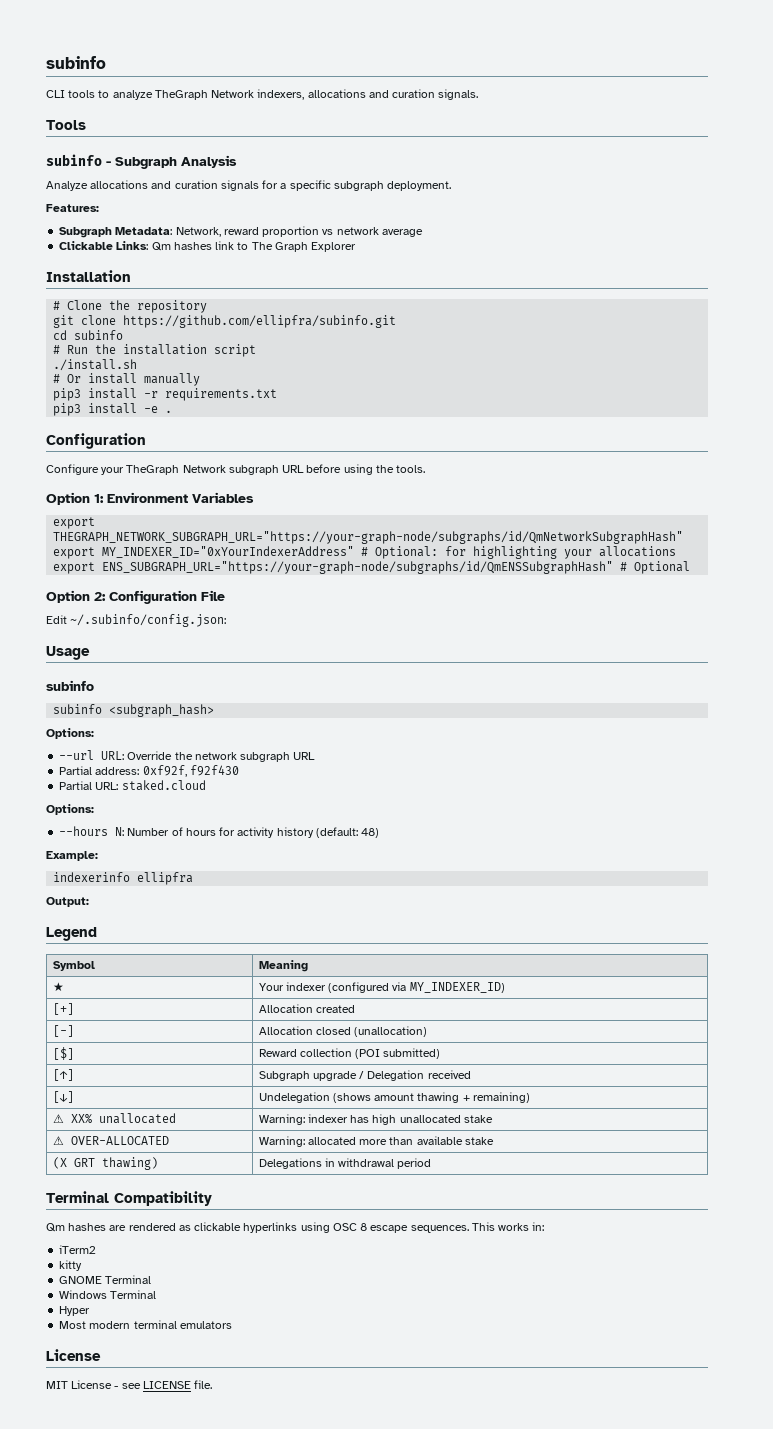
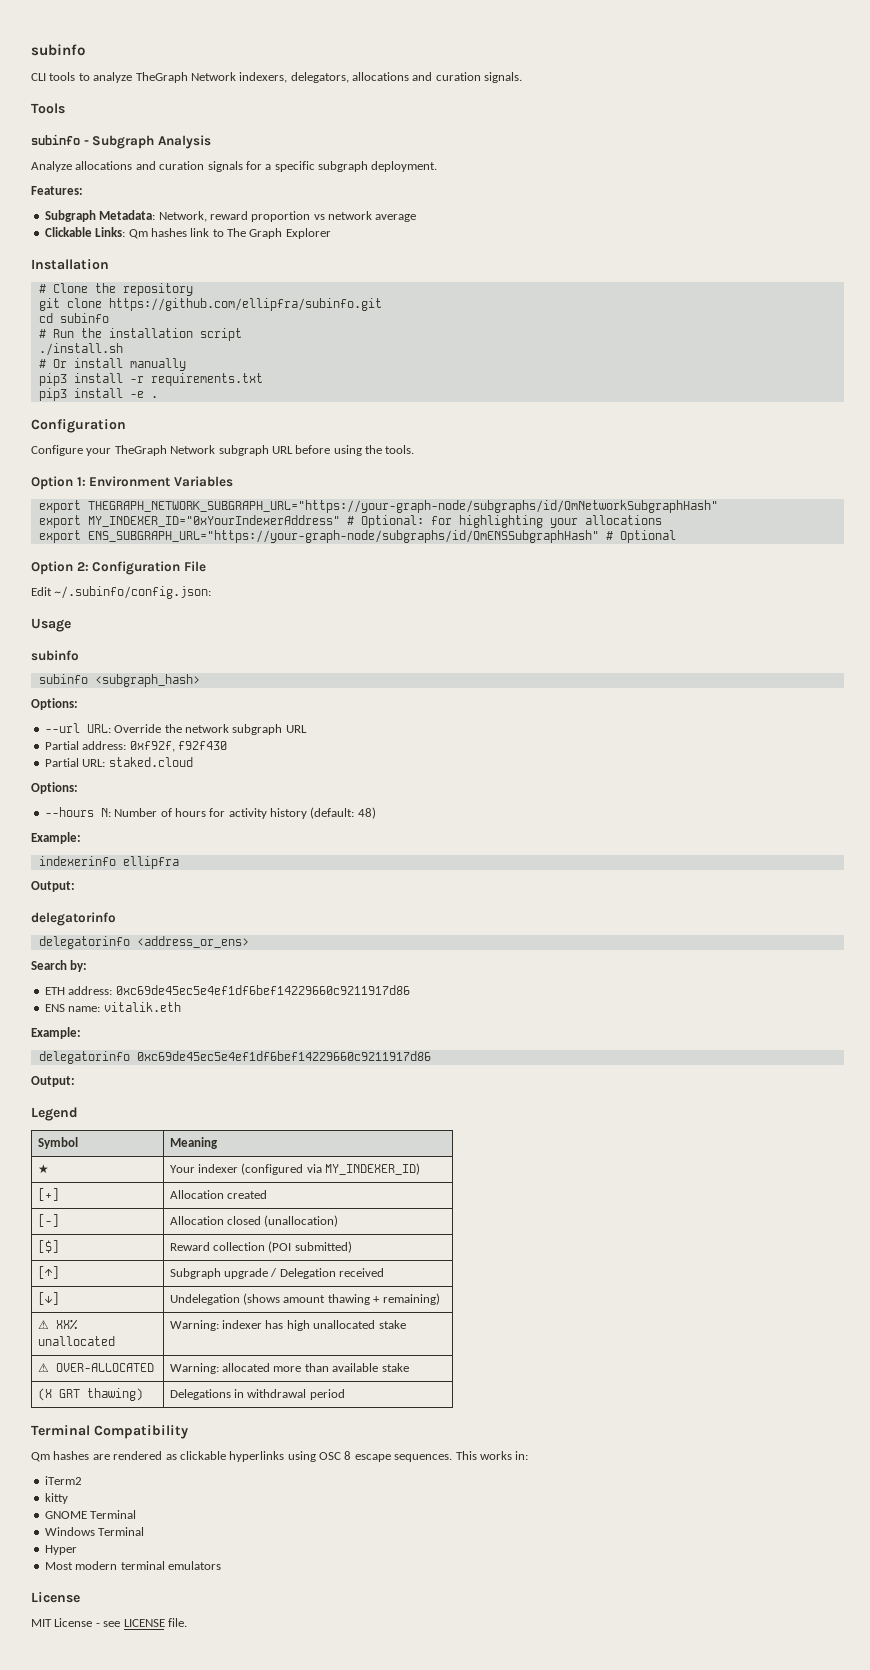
(305, 94) none -> [290,72,349,83] delegators,
(89, 902) none -> [31,912,116,926] [38,936,249,949] [31,960,88,972] [44,985,410,995] [44,1002,181,1012] [31,1027,81,1039] [38,1051,431,1064] [31,1076,75,1087] // delegatorinfo // delegatorinfo <address_or_ens> // Search by: // ETH address: 0xc69de45ec5e4ef1df6bef14229660c9211917d86 // ENS name: vitalik.eth // Example: // delegatorinfo 0xc69de45ec5e4ef1df6bef14229660c9211917d86 // Output:

